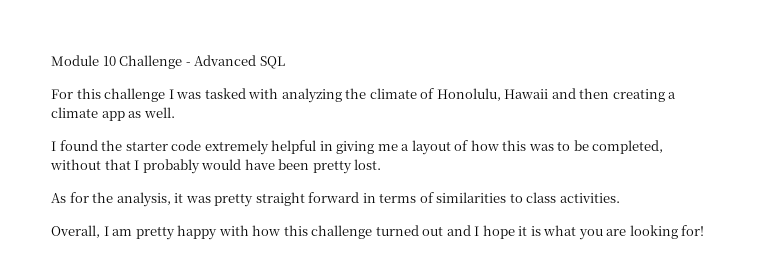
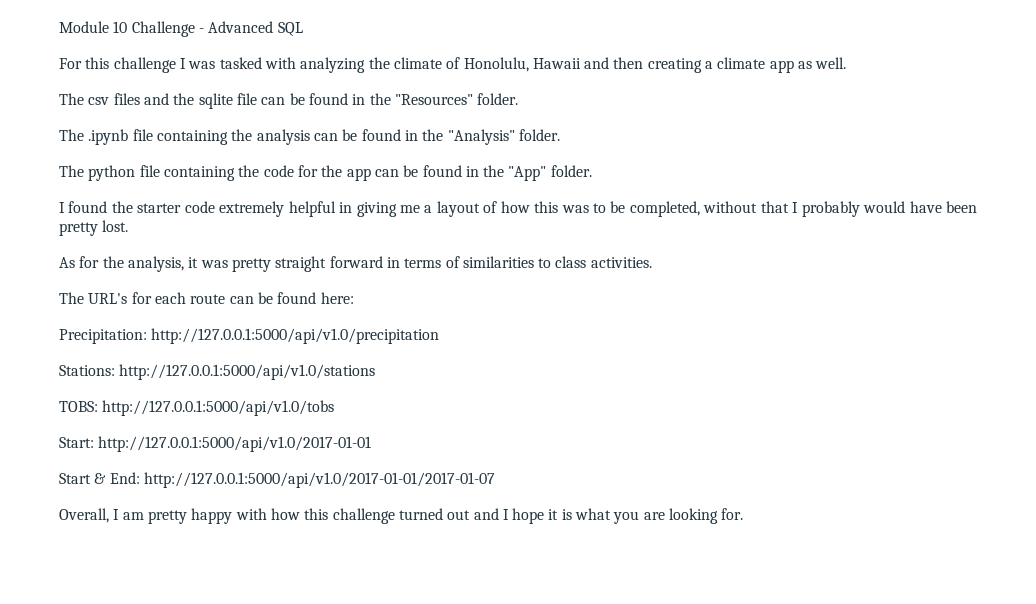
(175, 112) none -> [59,93,519,109] [59,129,560,145] [59,165,592,181] // The csv files and the sqlite file can be found in the "Resources" folder. // The .ipynb file containing the analysis can be found in the "Analysis" folder. // The python file containing the code for the app can be found in the "App" folder.
(620, 198) none -> [59,292,354,304] [59,328,440,344] [59,364,376,380] [59,400,335,416] [59,436,372,452] [59,472,495,488] // The URL's for each route can be found here: // Precipitation: http://127.0.0.1:5000/api/v1.0/precipitation // Stations: http://127.0.0.1:5000/api/v1.0/stations // TOBS: http://127.0.0.1:5000/api/v1.0/tobs // Start: http://127.0.0.1:5000/api/v1.0/2017-01-01 // Start & End: http://127.0.0.1:5000/api/v1.0/2017-01-01/2017-01-07
[681,225,705,236] for! -> [721,508,744,520] for.

